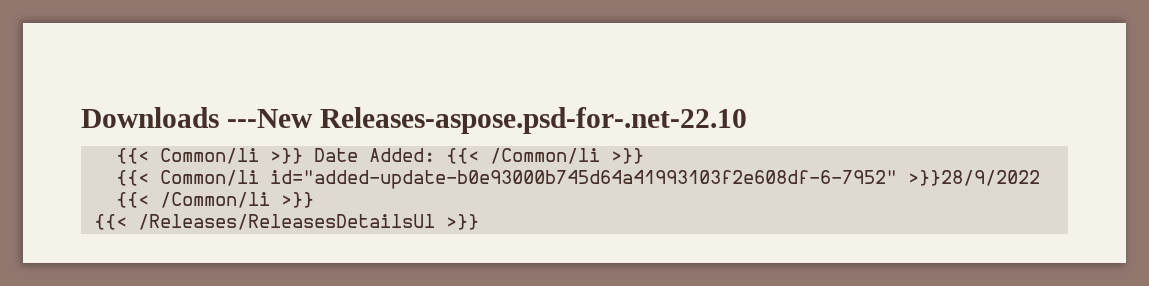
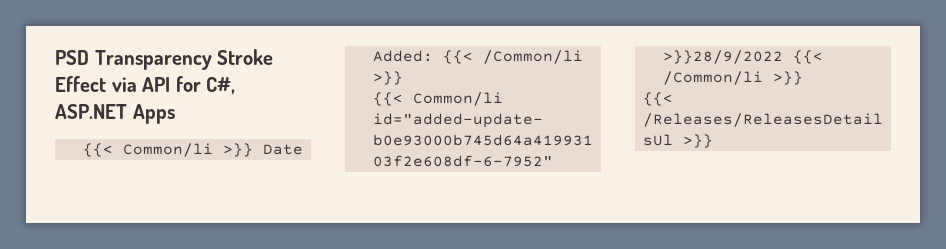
[81,107,747,134] Downloads ---New Releases-aspose.psd-for-.net-22.10 -> [55,49,274,70] [55,76,236,94] [55,104,175,124] PSD Transparency Stroke Effect via API for C#, ASP.NET Apps

